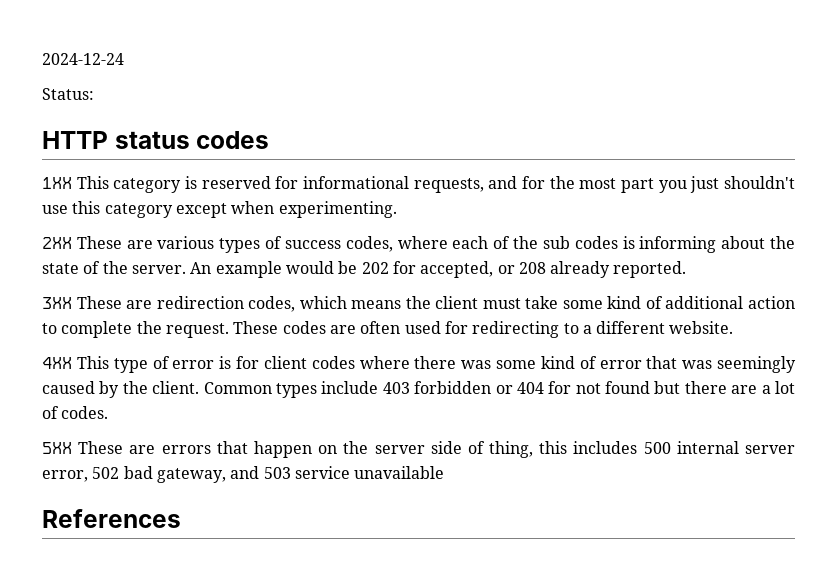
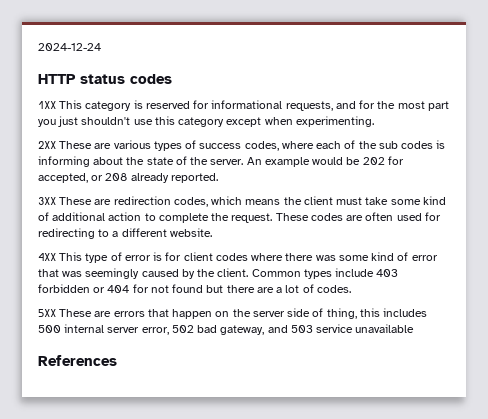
[42,88,94,100] // Status: -> (101, 47) none

